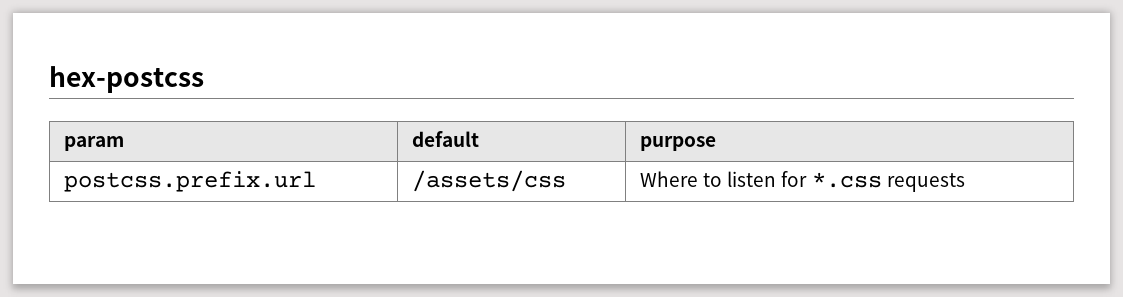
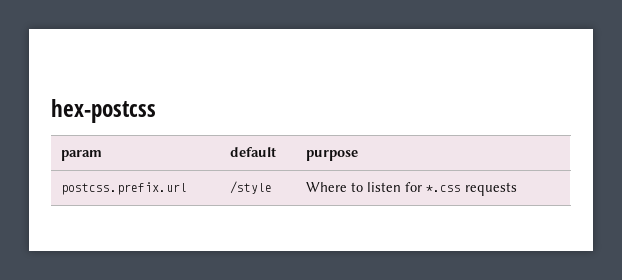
[411,170,566,192] /assets/css -> [229,181,272,194] /style

